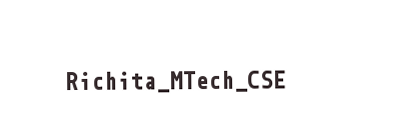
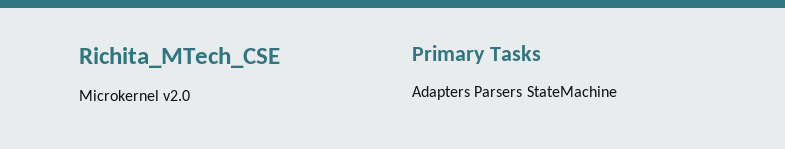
(287, 82) none -> [79,90,191,101] [412,45,541,64] [412,86,617,100] // Microkernel v2.0 // Primary Tasks // Adapters Parsers StateMachine

